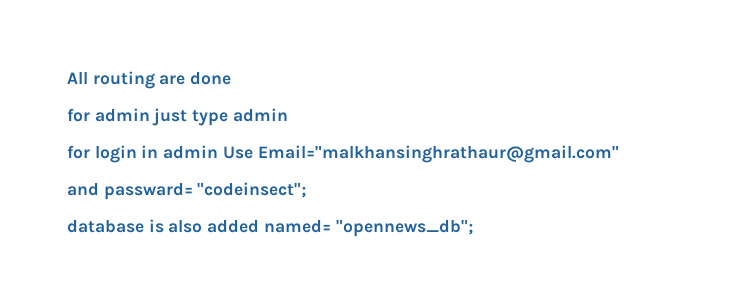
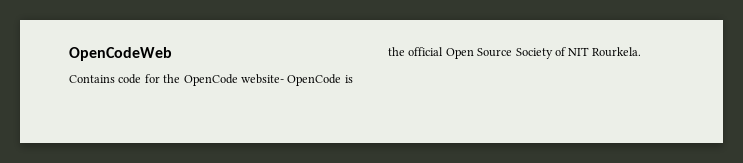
[67,71,232,89] [67,108,288,126] [67,145,619,163] [67,182,307,200] [67,219,473,237] All routing are done // for admin just type admin // for login in admin Use Email="malkhansinghrathaur@gmail.com" // and passward= "codeinsect"; // database is also added named= "opennews_db"; -> [69,47,172,61] [69,74,353,86] [388,47,641,59] OpenCodeWeb // Contains code for the OpenCode website- OpenCode is the official Open Source Society of NIT Rourkela.

